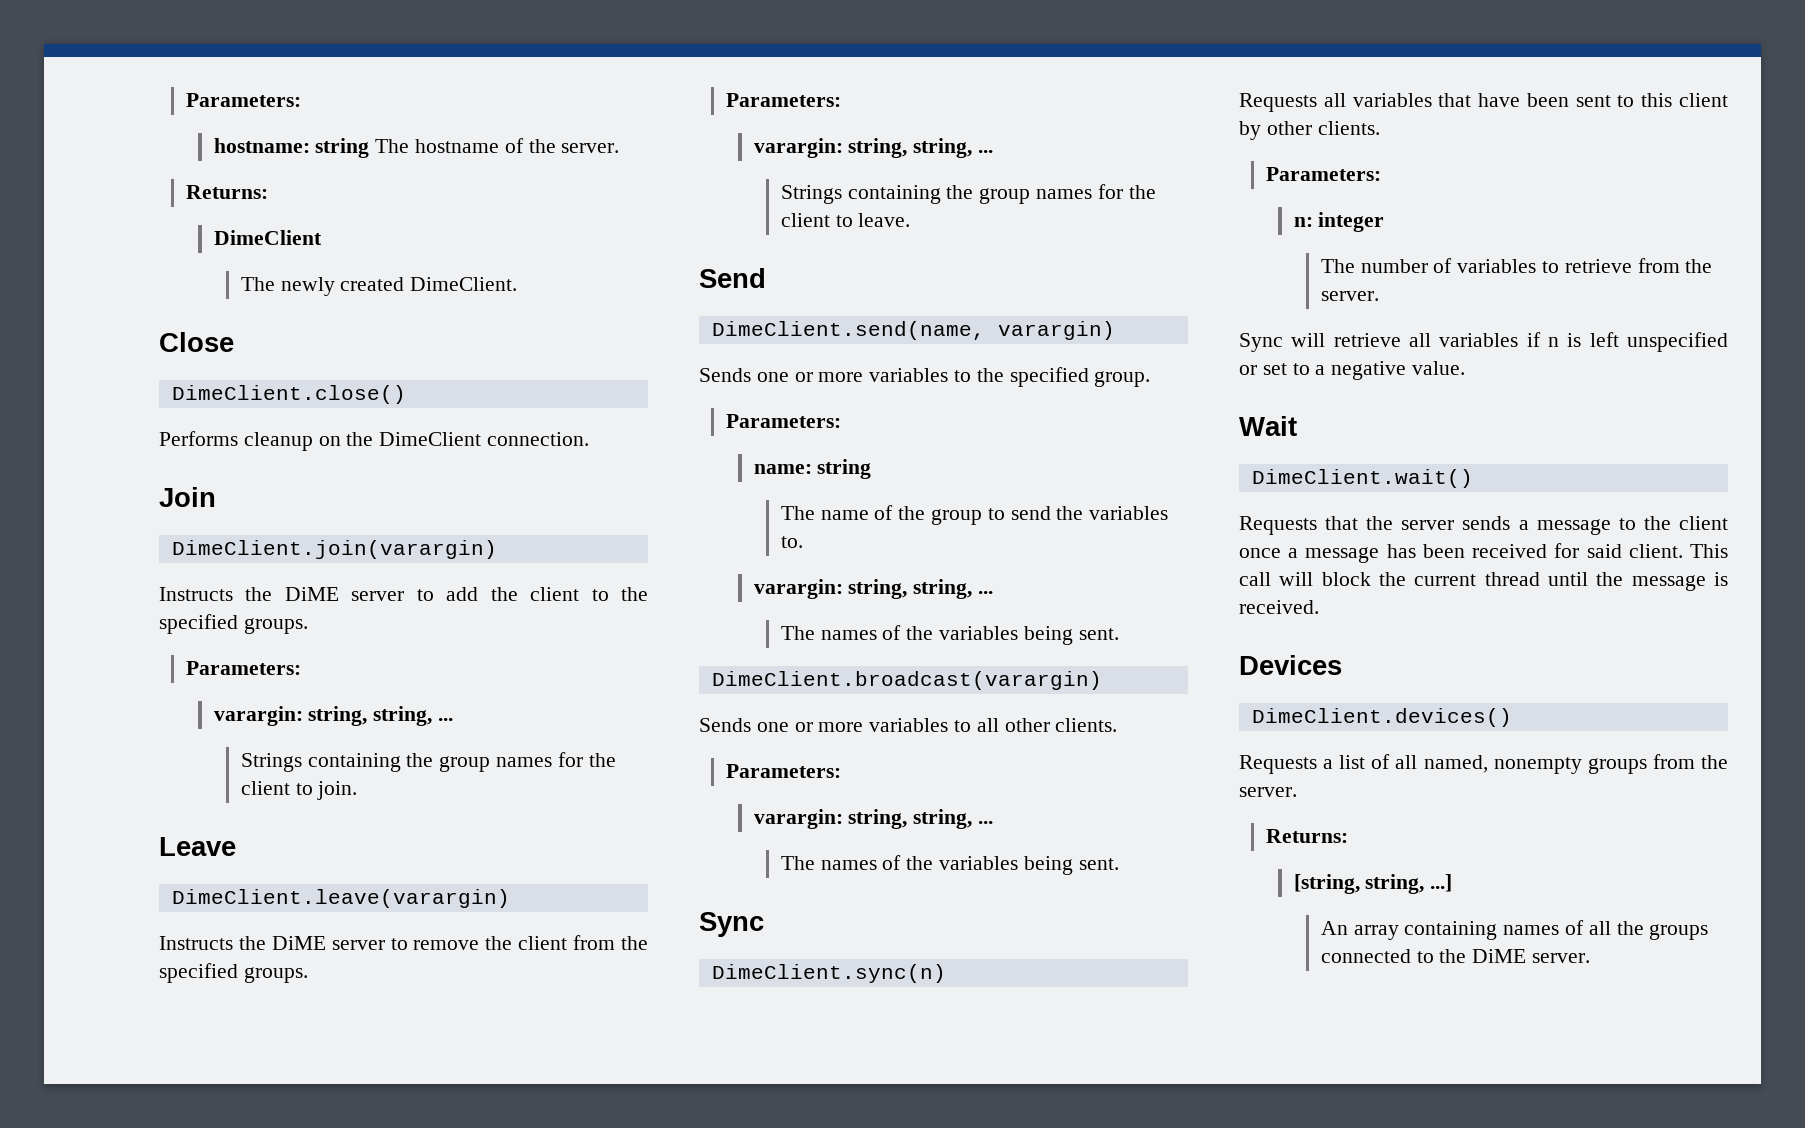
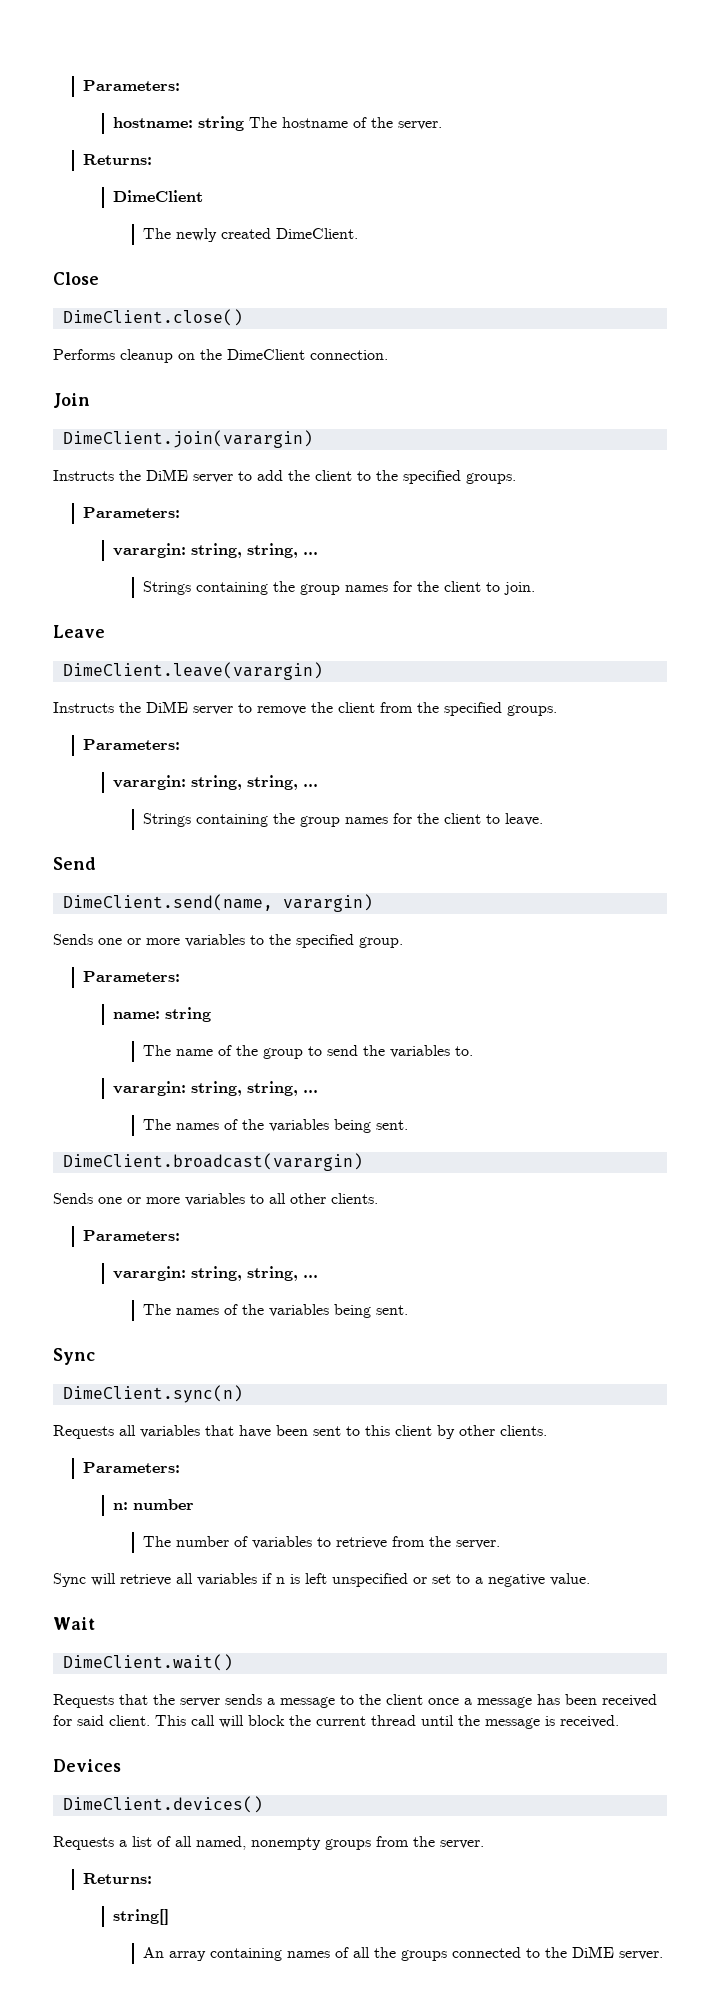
[1318,212,1385,232] integer -> [133,1499,195,1510] number
[1293,874,1453,894] [string, string, ...] -> [113,1909,170,1925] string[]

